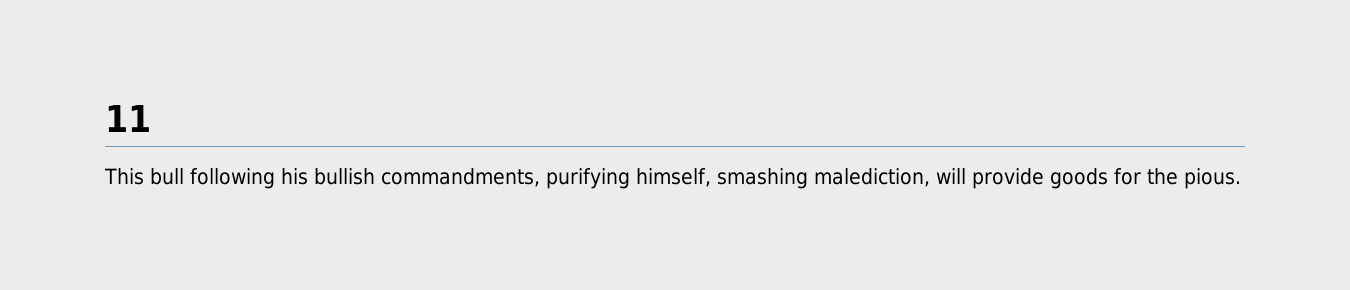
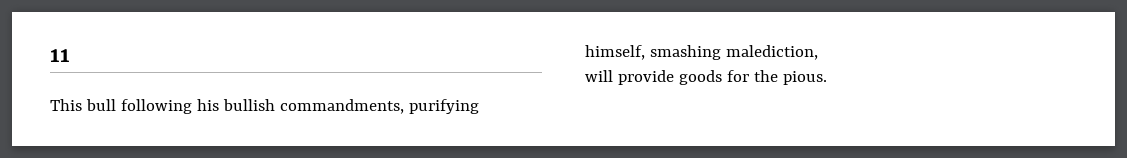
(930, 177) none -> (818, 52) //

